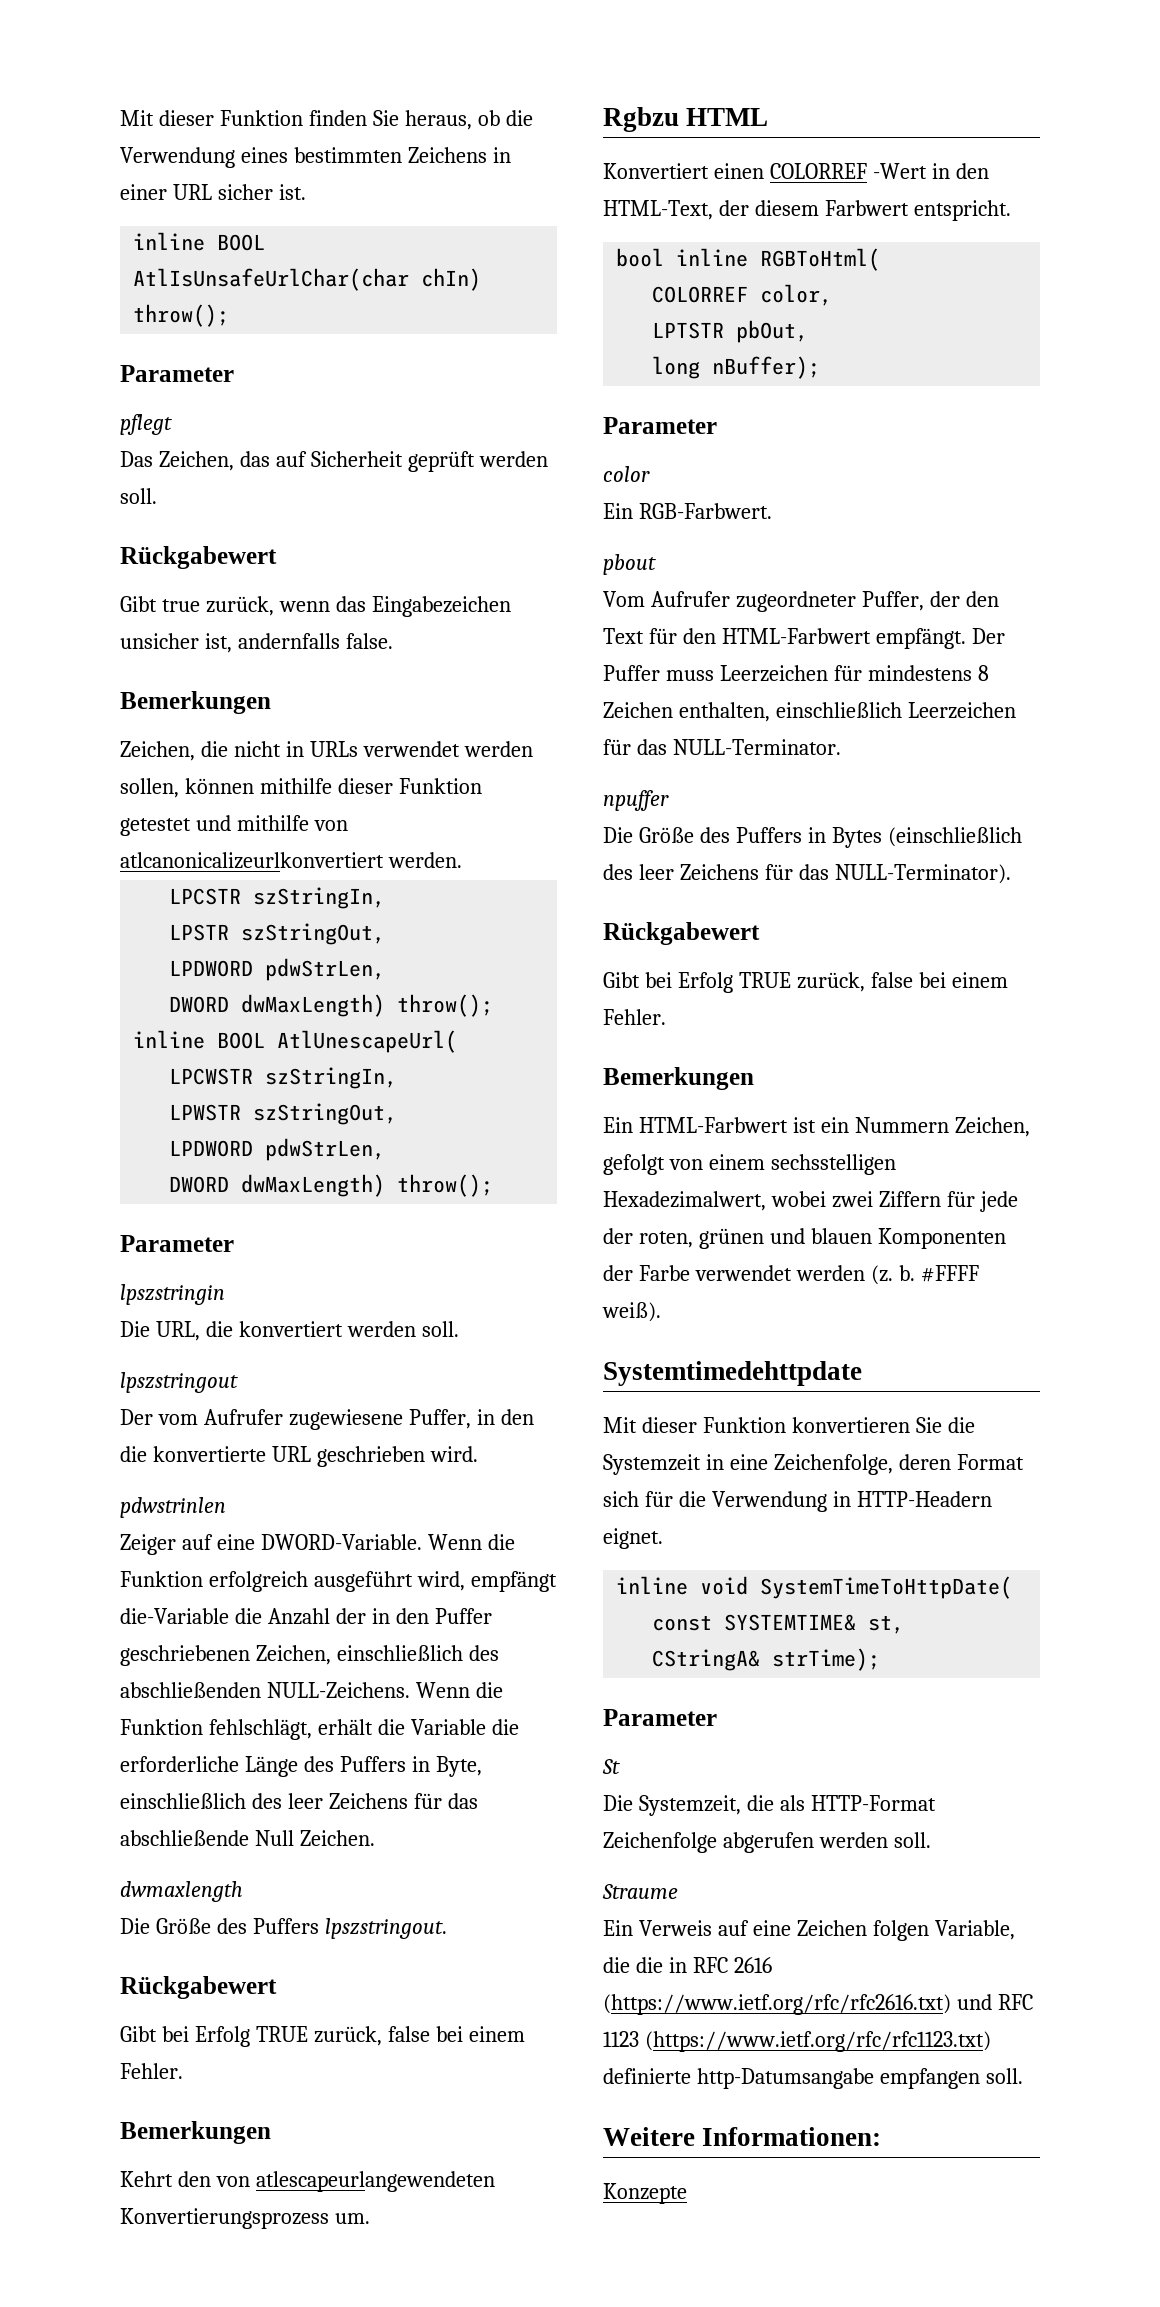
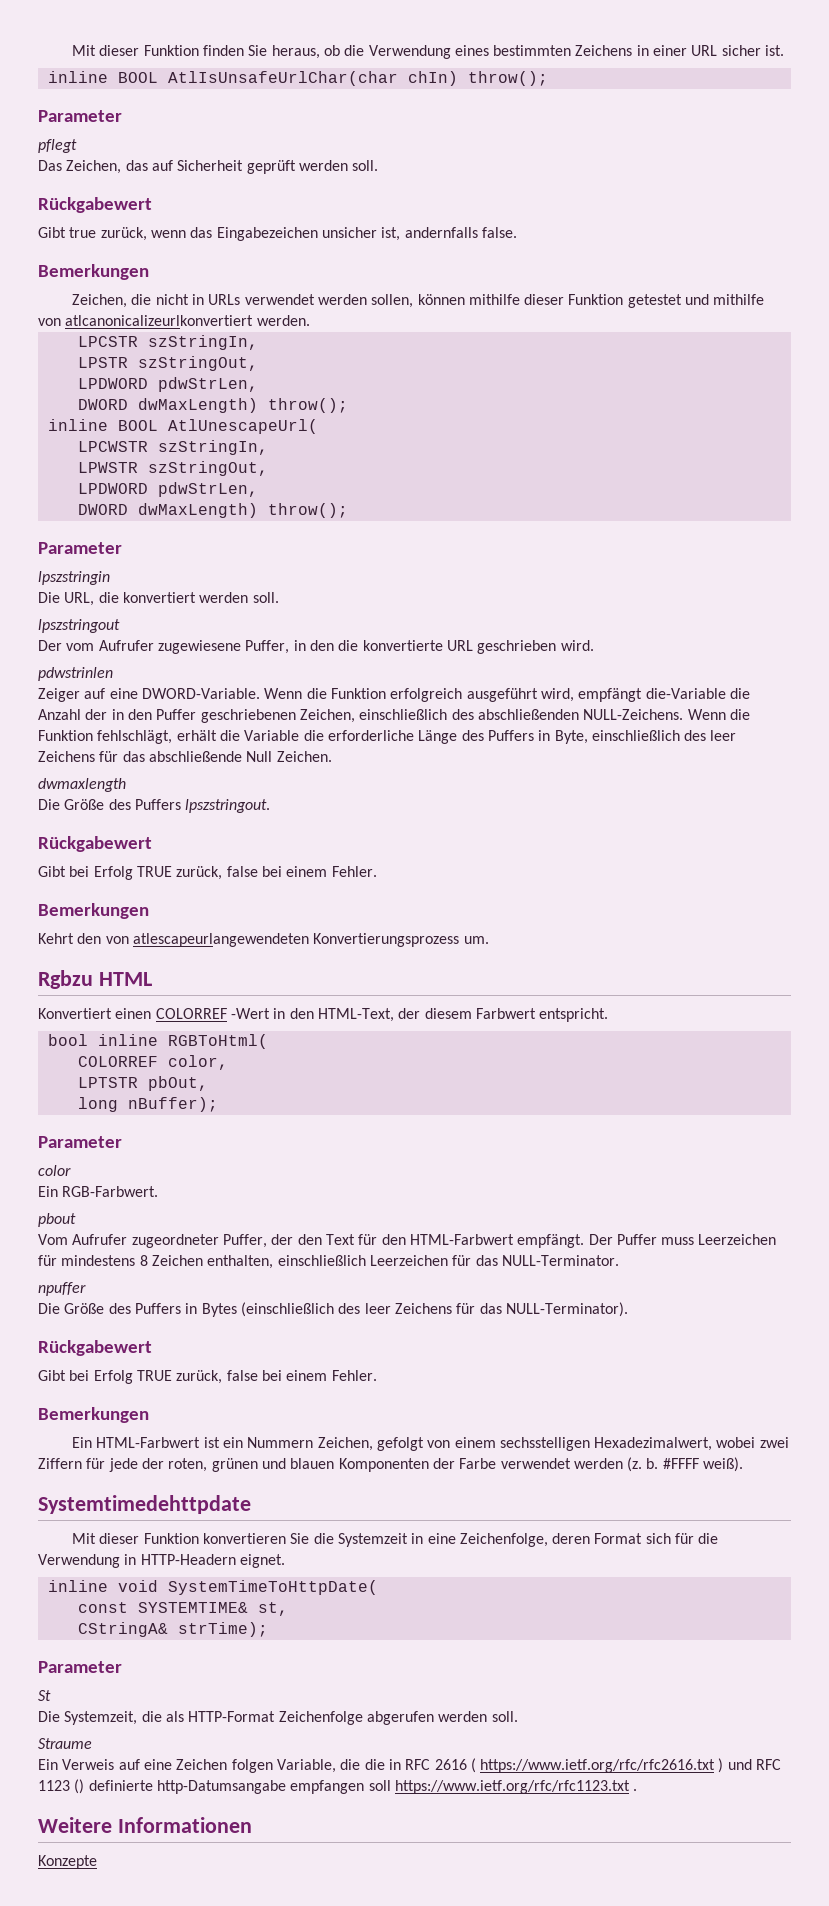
[603,1994,951,2015] (https://www.ietf.org/rfc/rfc2616.txt) -> [470,1758,724,1773] ( https://www.ietf.org/rfc/rfc2616.txt )
[644,2031,991,2052] (https://www.ietf.org/rfc/rfc1123.txt) -> [74,1779,85,1794] ()
[985,2068,1023,2084] soll. -> [368,1780,638,1794] soll https://www.ietf.org/rfc/rfc1123.txt .
[702,2127,882,2146] Informationen: -> [117,1817,252,1833] Informationen

